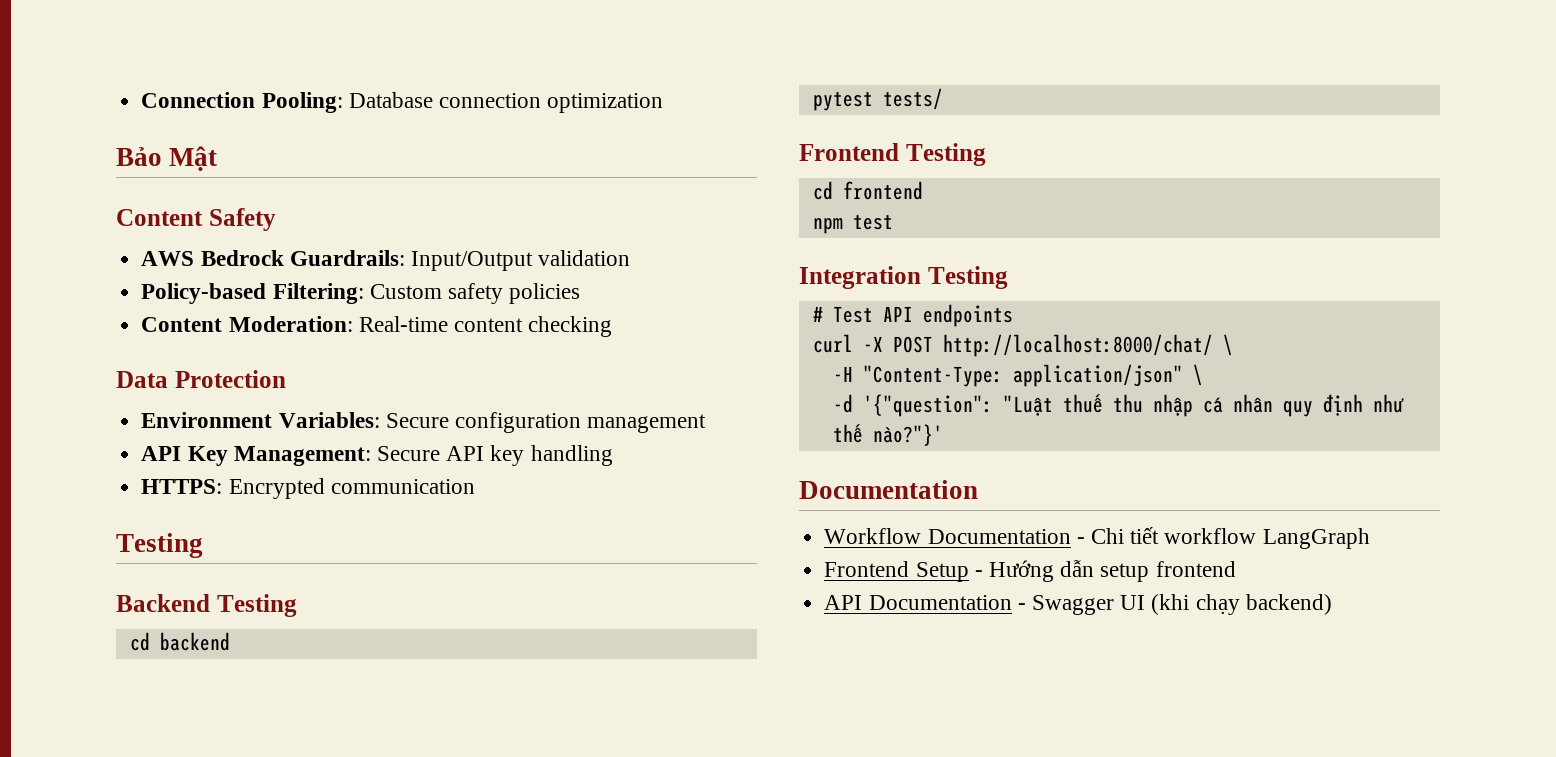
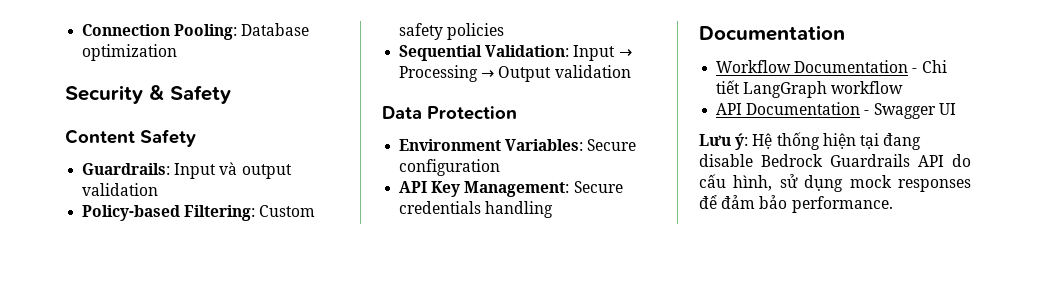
[438,93,541,108] connection -> (310, 29) none
[116,146,218,171] Bảo Mật -> [65,85,231,104] Security & Safety
[141,250,533,271] AWS Bedrock Guardrails: Input/Output -> [82,162,292,179] Guardrails: Input và output
[141,316,613,337] Content Moderation: Real-time content checking -> [399,45,632,61] [399,65,631,82] Sequential Validation: Input → Processing → Output validation
[587,414,707,433] management -> (501, 167) none
[446,445,525,466] API key -> [399,201,482,214] credentials
[141,478,475,499] [116,533,203,558] [116,594,297,617] [129,632,230,651] [812,88,943,111] [799,143,986,166] [812,181,923,200] [812,215,893,234] [799,266,1008,289] [812,304,1013,327] [812,334,1233,357] [832,364,1203,387] [832,394,1404,417] [832,424,943,446] // HTTPS: Encrypted communication // Testing // Backend Testing // cd backend // pytest tests/ // Frontend Testing // cd frontend // npm test // Integration Testing // # Test API endpoints // curl -X POST http://localhost:8000/chat/ \ // -H "Content-Type: application/json" \ // -d '{"question": "Luật thuế thu nhập cá nhân quy định như thế nào?"}' -> (554, 209) none
(1160, 535) none -> [743,81,828,98] LangGraph
[1262,528,1370,549] [824,560,1236,582] LangGraph // Frontend Setup - Hướng dẫn setup frontend -> (904, 87) none
[1151,594,1332,615] (khi chạy backend) -> [699,132,922,150] [699,154,971,167] [699,174,971,192] [699,195,893,213] // Lưu ý: Hệ thống hiện tại đang disable Bedrock Guardrails API do cấu hình, sử dụng mock responses để đảm bảo performance.

